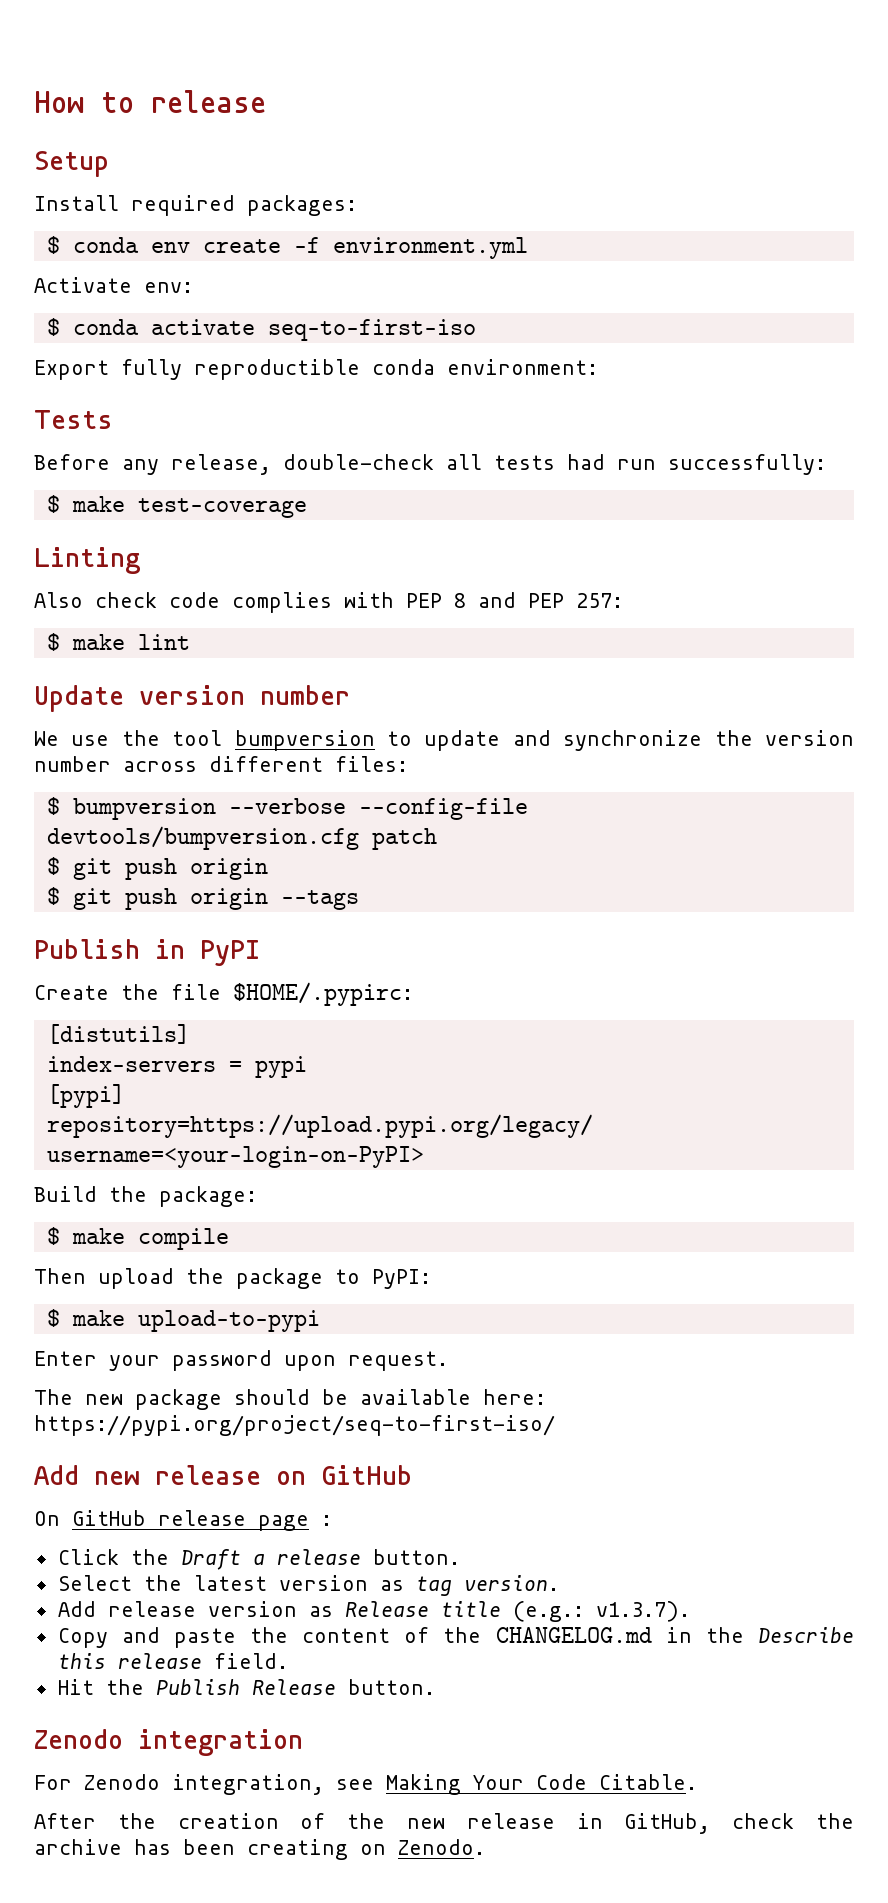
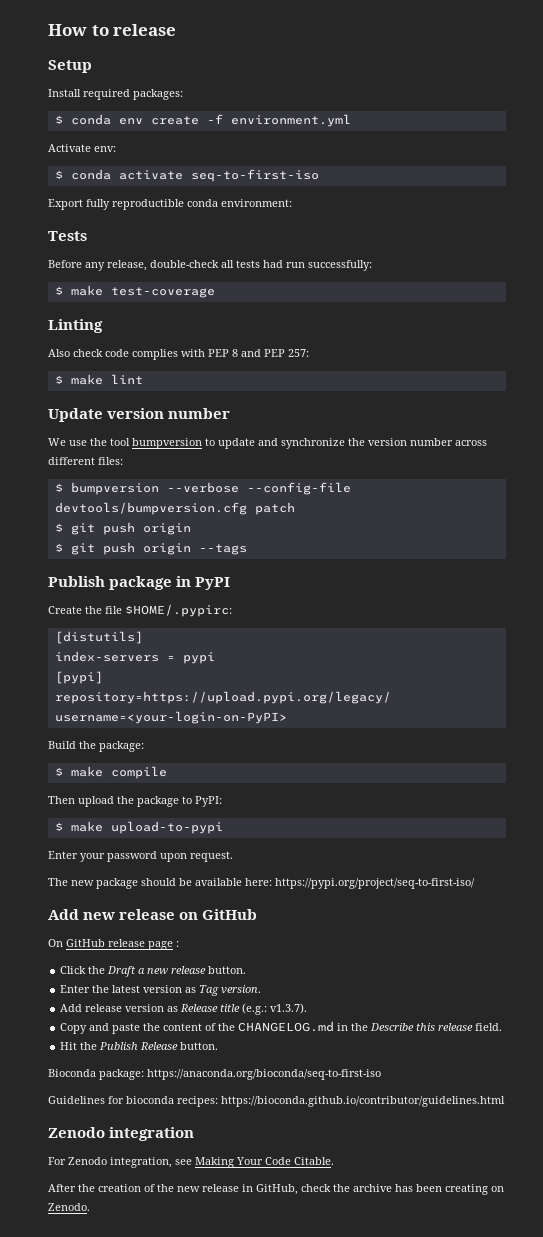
(140, 949) none -> [109,576,173,590] package
(265, 1559) none -> [147,968,169,974] new
[57,1575,132,1591] Select -> [60,985,91,993] Enter
[415,1576,452,1596] tag -> [199,985,220,996] Tag
(435, 1687) none -> [48,1069,381,1080] [48,1096,505,1107] // Bioconda package: https://anaconda.org/bioconda/seq-to-first-iso // Guidelines for bioconda recipes: https://bioconda.github.io/contributor/guidelines.html

